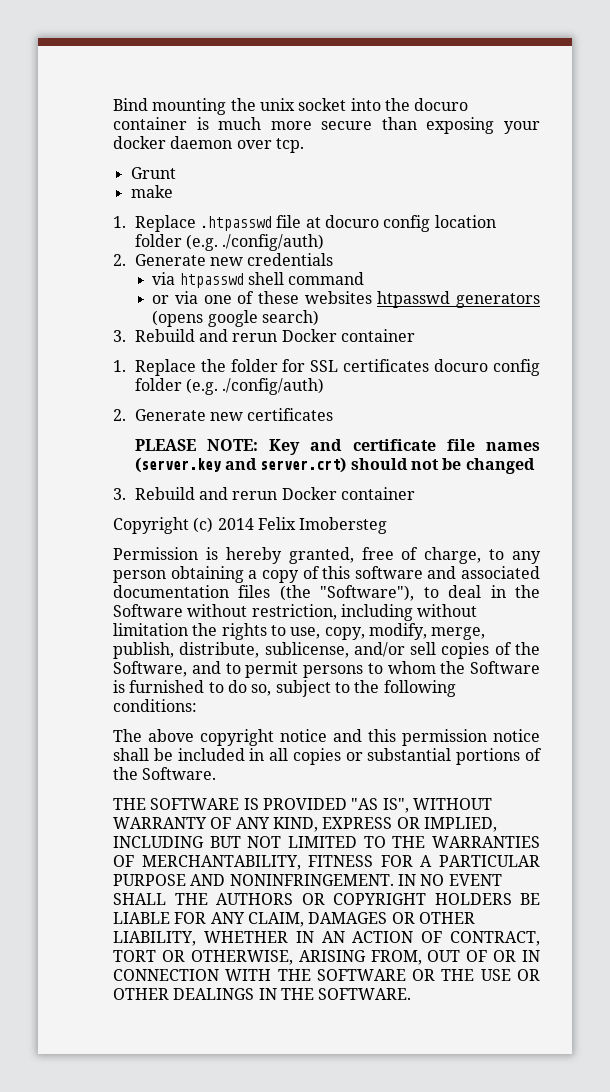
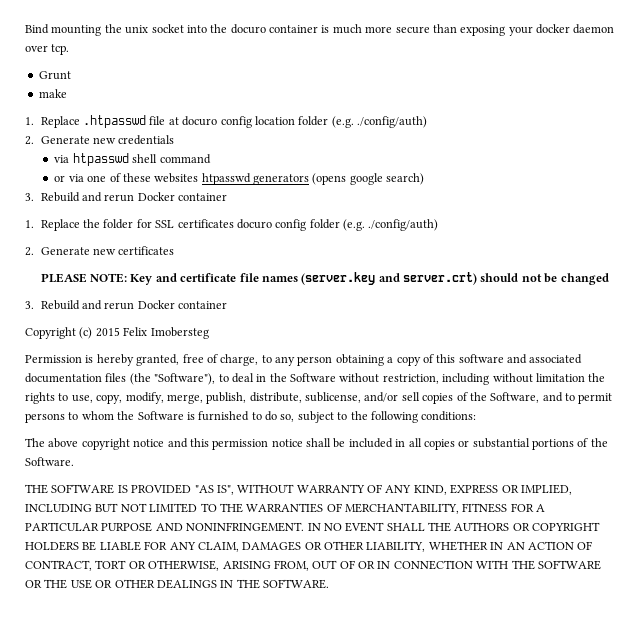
[217,518,254,530] 2014 -> [95,327,120,337] 2015

